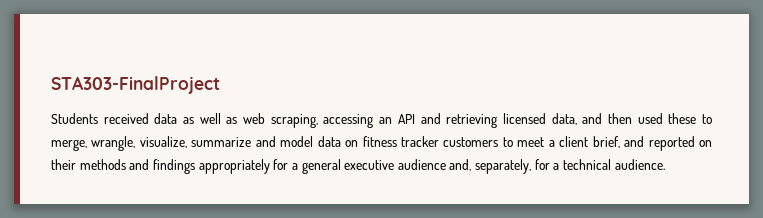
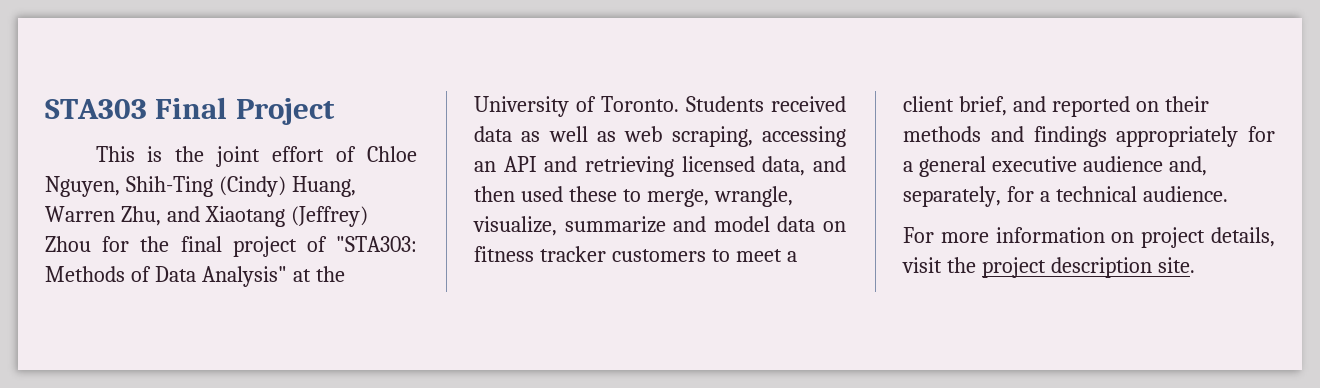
[51,76,220,94] STA303-FinalProject // -> [45,97,335,125] [95,146,418,167] [45,176,356,197] [45,206,368,227] [45,236,417,257] [45,266,345,287] [474,96,679,117] STA303 Final Project // This is the joint effort of Chloe Nguyen, Shih-Ting (Cindy) Huang, Warren Zhu, and Xiaotang (Jeffrey) Zhou for the final project of "STA303: Methods of Data Analysis" at the University of Toronto.
(665, 164) none -> [903,227,1275,248] [902,257,1195,278] // For more information on project details, visit the project description site.

